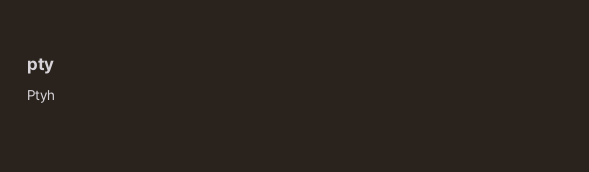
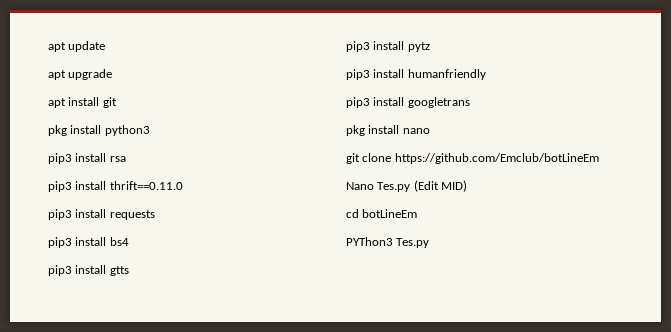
[27,58,54,74] [27,90,55,103] pty // Ptyh -> [48,41,106,52] [48,69,113,80] [48,97,117,108] [48,125,150,136] [48,153,126,164] [48,181,183,192] [48,209,155,220] [48,237,129,248] [48,265,129,276] [346,41,430,52] [346,69,486,80] [346,97,470,108] [346,125,430,136] [346,153,599,164] [346,180,468,192] [346,209,418,218] [346,237,430,248] apt update // apt upgrade // apt install git // pkg install python3 // pip3 install rsa // pip3 install thrift==0.11.0 // pip3 install requests // pip3 install bs4 // pip3 install gtts // pip3 install pytz // pip3 install humanfriendly // pip3 install googletrans // pkg install nano // git clone https://github.com/Emclub/botLineEm // Nano Tes.py (Edit MID) // cd botLineEm // PYThon3 Tes.py

